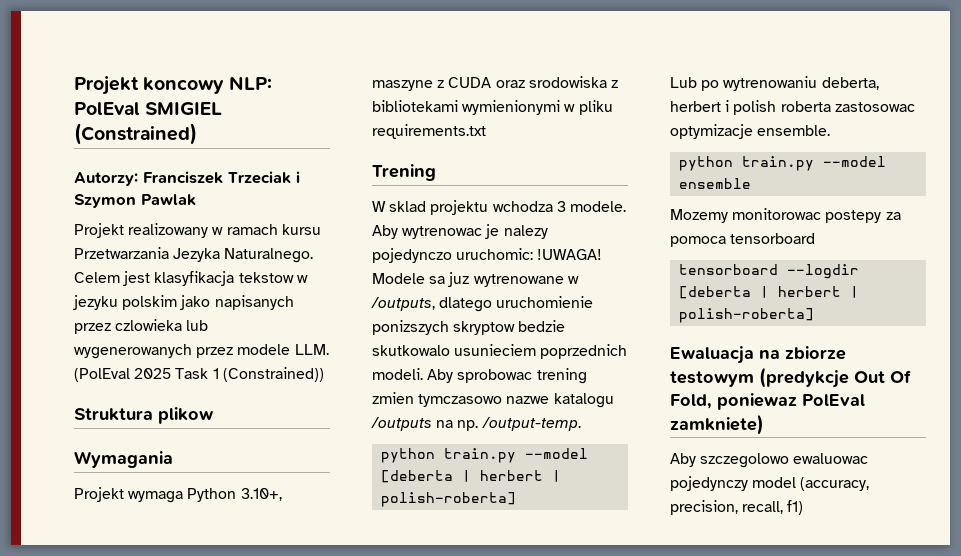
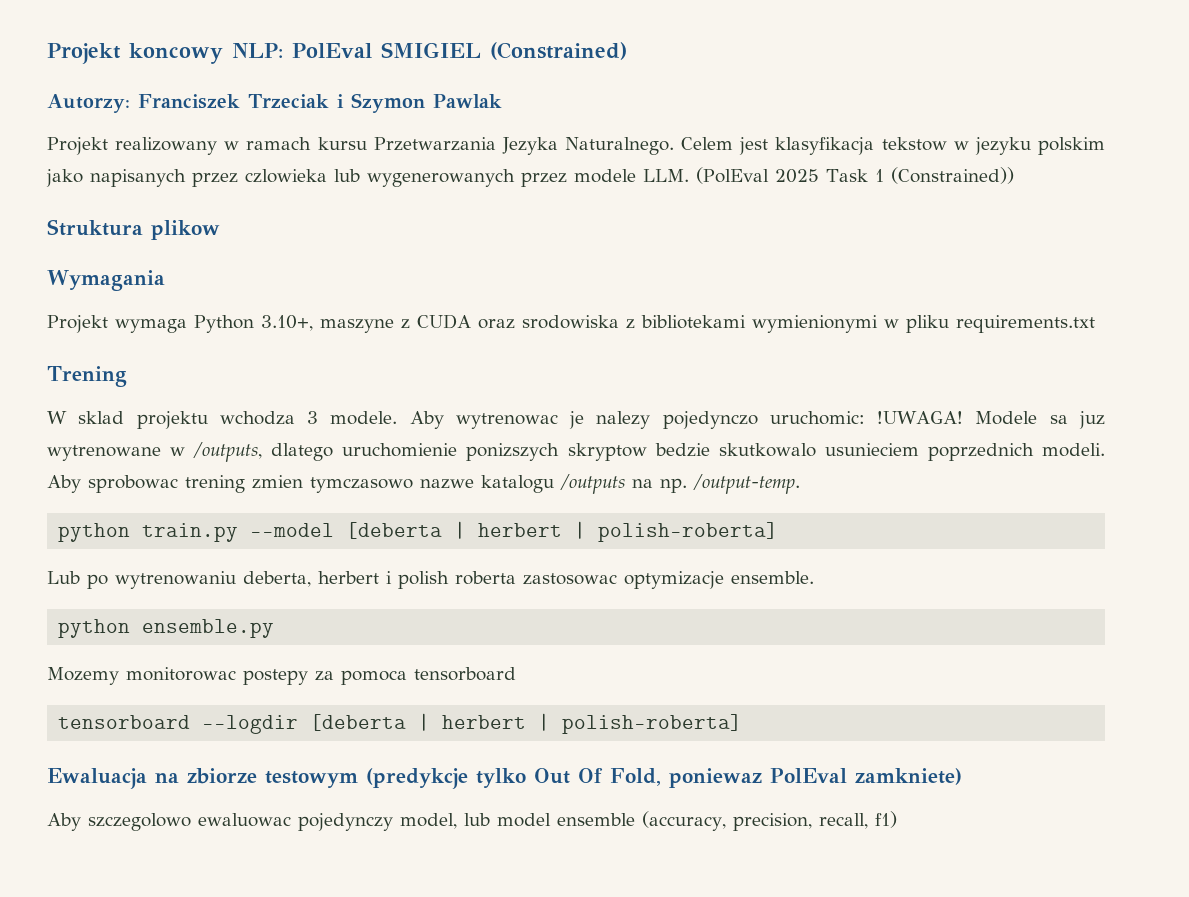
[742,156,887,171] [679,178,752,189] train.py --model ensemble -> [142,619,275,638] ensemble.py
(849, 377) none -> [476,768,526,788] tylko
[752,477,797,488] model -> [400,813,635,829] model, lub model ensemble

